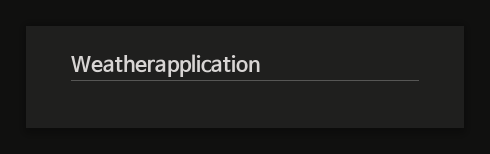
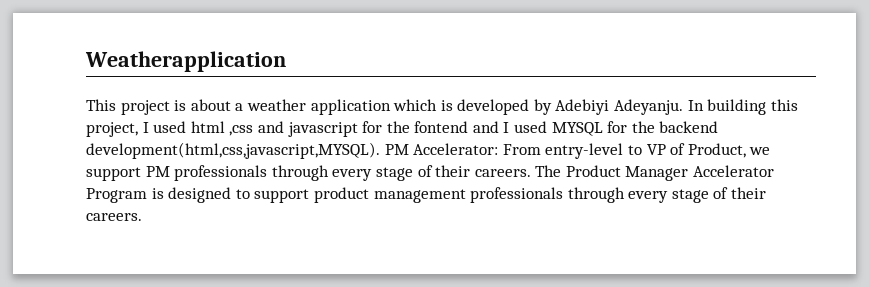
(260, 65) none -> [86,99,798,115] [86,121,719,137] [86,142,771,159] [86,165,775,181] [86,187,767,203] [86,213,142,221] // This project is about a weather application which is developed by Adebiyi Adeyanju. In building this project, I used html ,css and javascript for the fontend and I used MYSQL for the backend development(html,css,javascript,MYSQL). PM Accelerator: From entry-level to VP of Product, we support PM professionals through every stage of their careers. The Product Manager Accelerator Program is designed to support product management professionals through every stage of their careers.

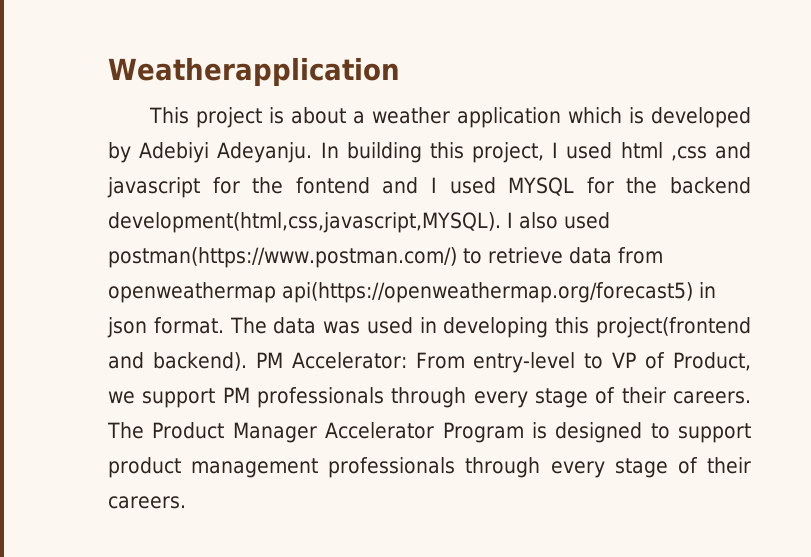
(380, 150) none -> [507,212,610,229] [108,247,663,268] [108,282,716,303] [107,317,751,338] [108,352,247,371] I also used postman(https://www.postman.com/) to retrieve data from openweathermap api(https://openweathermap.org/forecast5) in json format. The data was used in developing this project(frontend and backend).

